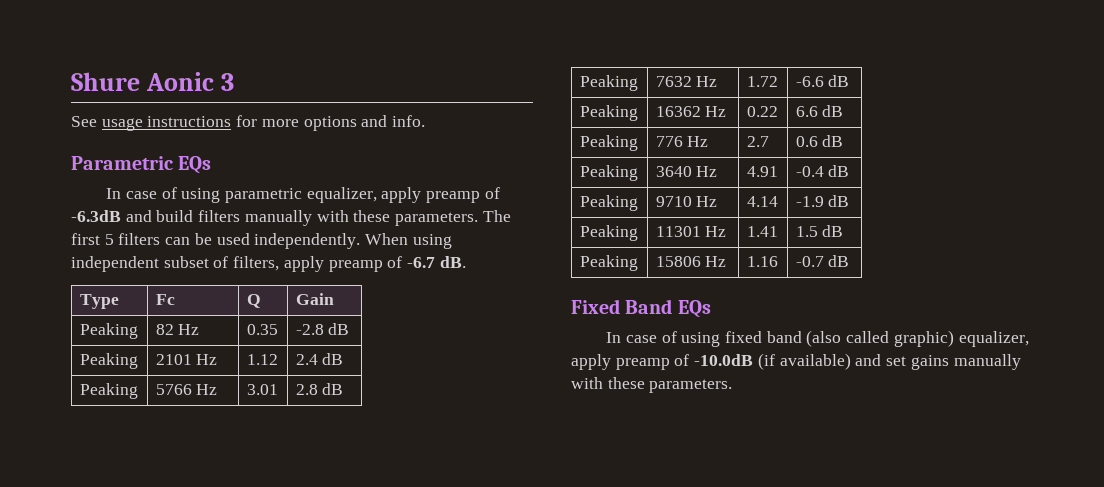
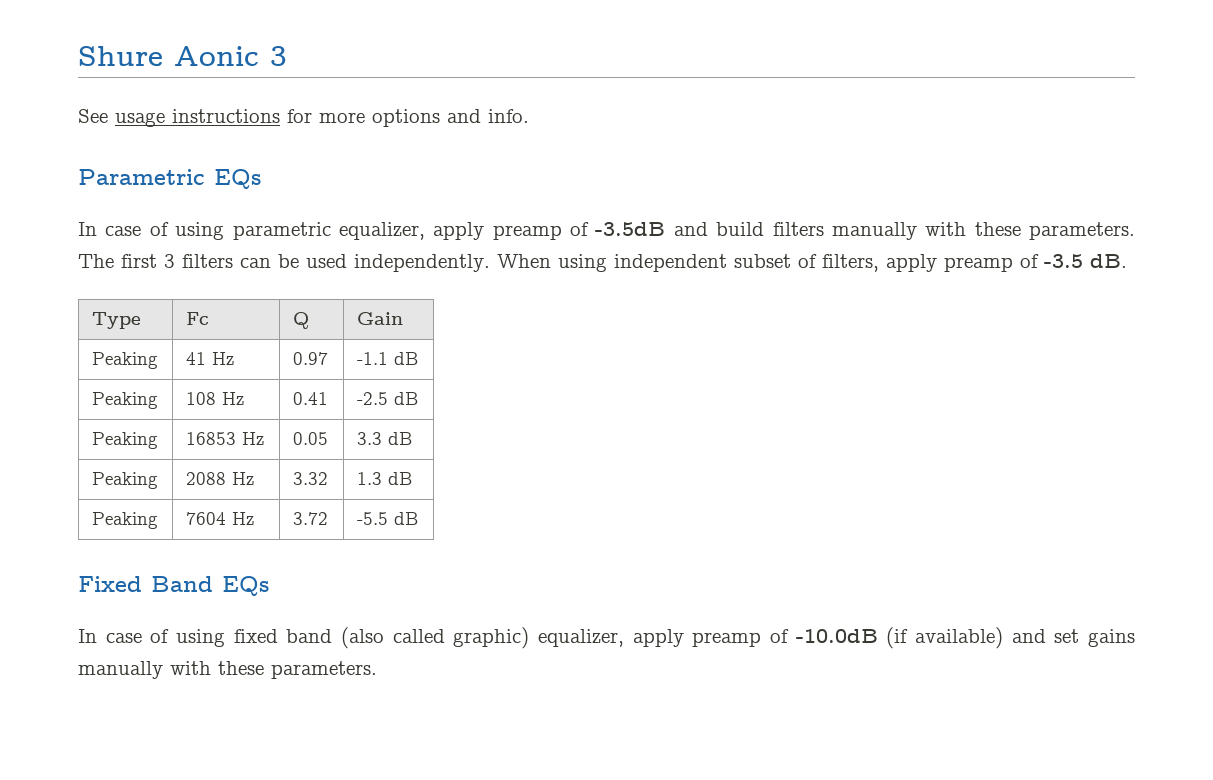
[71,210,121,222] -6.3dB -> [595,222,666,236] -3.5dB
[104,234,114,245] 5 -> [164,254,175,268] 3
[407,257,436,268] -6.7 -> [1044,254,1083,268] -3.5
[155,324,200,335] [246,324,278,335] [295,323,350,335] [79,353,138,369] [155,354,218,365] [246,354,278,365] [295,353,344,365] [79,383,138,399] [155,384,218,395] [246,384,278,395] [295,383,344,395] [579,75,638,91] [655,76,718,87] [746,76,778,87] [795,75,850,87] [579,105,638,121] [655,106,727,117] [746,106,778,117] [795,105,844,117] [579,135,638,151] [655,136,709,147] [746,136,769,147] [795,135,844,147] [579,165,638,181] [655,166,718,177] [746,166,778,177] [795,165,850,177] [579,195,638,211] [655,196,718,207] [746,196,778,207] [795,195,850,207] [579,225,638,241] [655,226,727,237] [746,226,778,237] [795,225,844,237] [579,255,638,271] [655,256,727,267] [746,256,778,267] [795,256,824,267] 82 Hz | 0.35 | -2.8 dB // Peaking | 2101 Hz | 1.12 | 2.4 dB // Peaking | 5766 Hz | 3.01 | 2.8 dB // Peaking | 7632 Hz | 1.72 | -6.6 dB // Peaking | 16362 Hz | 0.22 | 6.6 dB // Peaking | 776 Hz | 2.7 | 0.6 dB // Peaking | 3640 Hz | 4.91 | -0.4 dB // Peaking | 9710 Hz | 4.14 | -1.9 dB // Peaking | 11301 Hz | 1.41 | 1.5 dB // Peaking | 15806 Hz | 1.16 | -0.7 -> [185,352,234,365] [292,352,328,365] [356,352,418,365] [91,392,158,409] [185,392,244,405] [292,392,328,405] [356,392,418,405] [91,432,158,449] [185,432,264,445] [292,432,328,445] [356,432,412,445] [91,472,158,489] [185,472,254,485] [292,472,328,485] [356,472,412,485] [91,512,158,529] [185,512,254,525] [292,512,328,525] [356,512,388,525] 41 Hz | 0.97 | -1.1 dB // Peaking | 108 Hz | 0.41 | -2.5 dB // Peaking | 16853 Hz | 0.05 | 3.3 dB // Peaking | 2088 Hz | 3.32 | 1.3 dB // Peaking | 7604 Hz | 3.72 | -5.5

